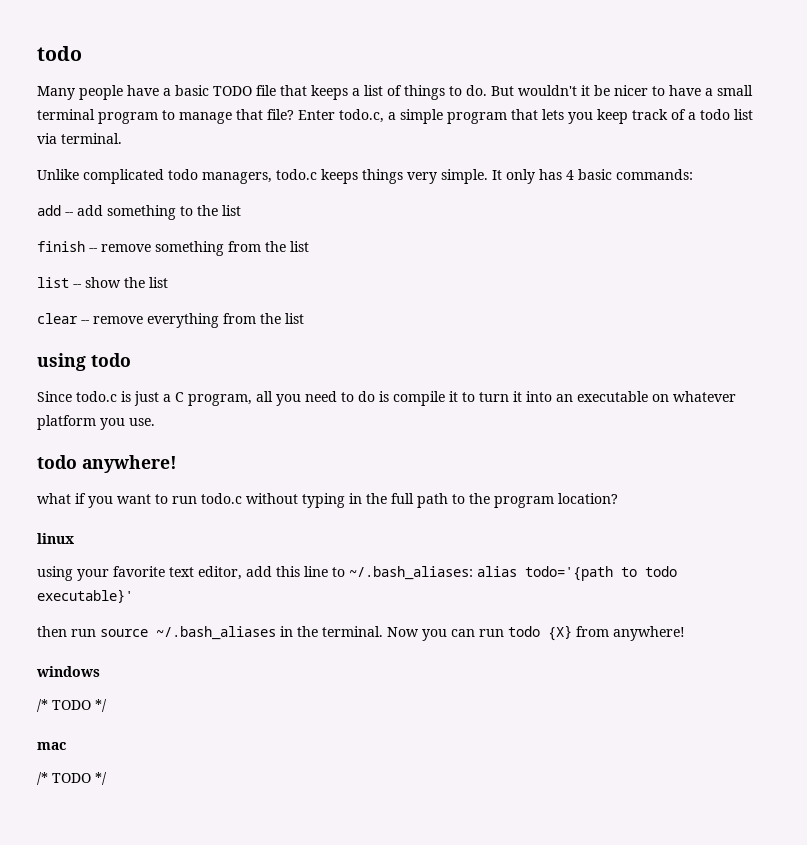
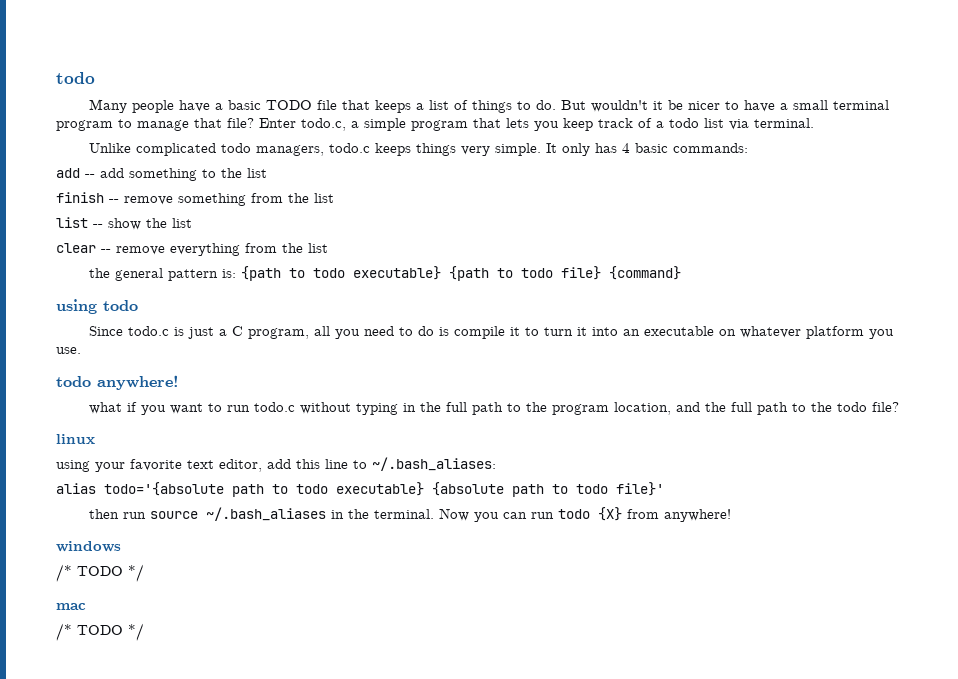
(304, 318) none -> [88,266,681,281] // the general pattern is: {path to todo executable} {path to todo file} {command}
[558,493,618,504] location? -> [613,402,899,415] location, and the full path to the todo file?
[477,566,677,581] [37,589,133,603] alias todo='{path to todo executable}' -> [56,482,664,497] // alias todo='{absolute path to todo executable} {absolute path to todo file}'

